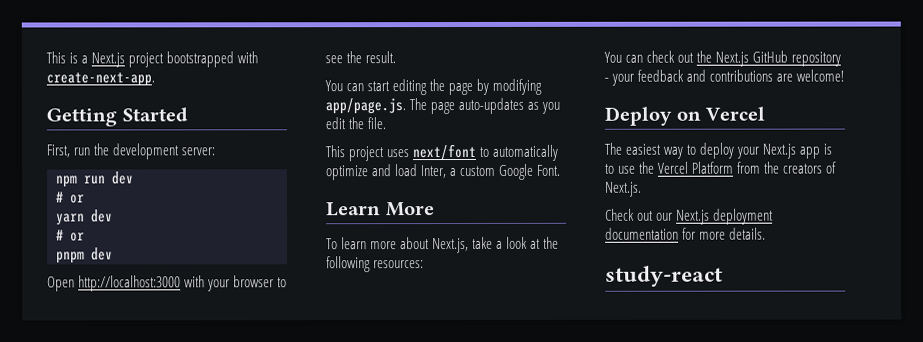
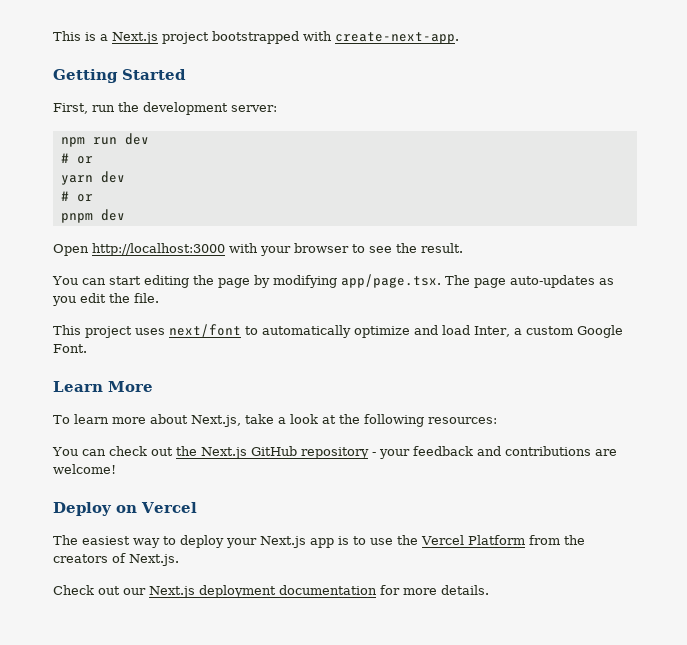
[325,98,406,115] app/page.js. -> [340,274,441,288] app/page.tsx.
[605,265,723,287] // study-react -> (489, 590) none

